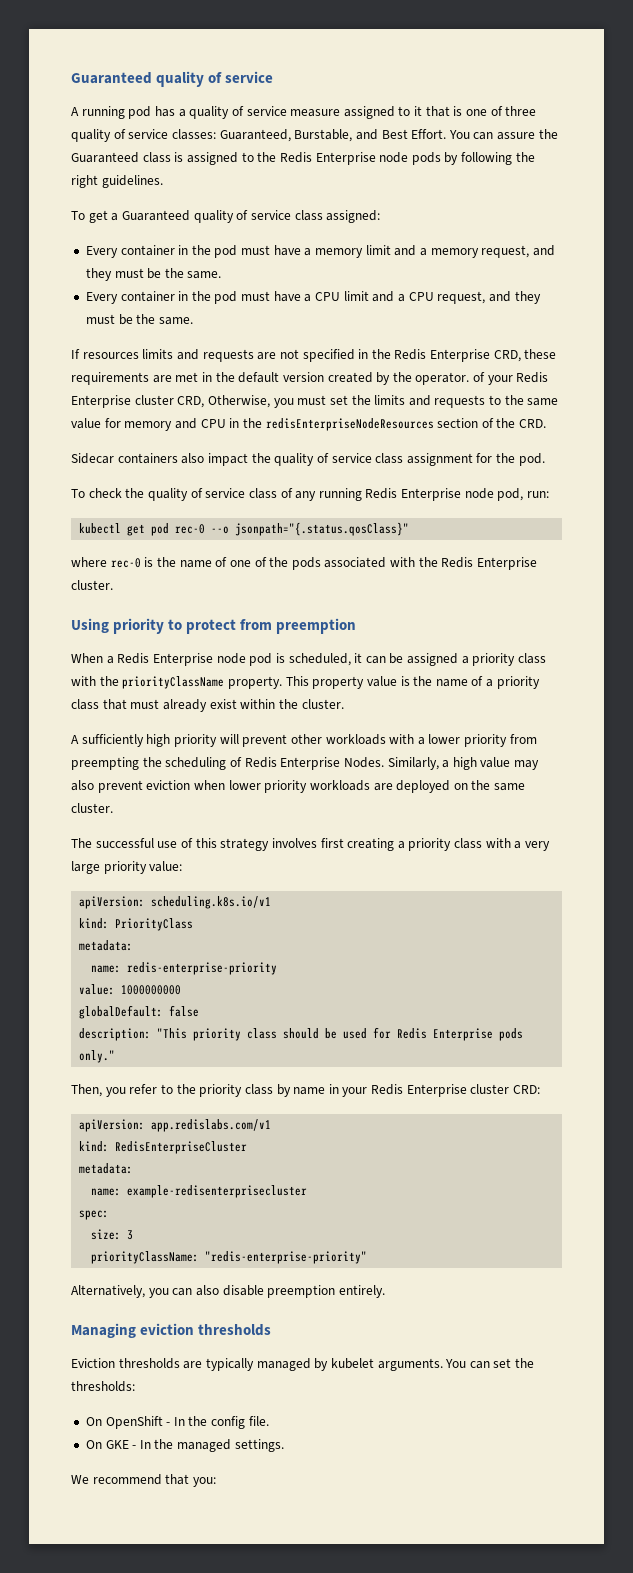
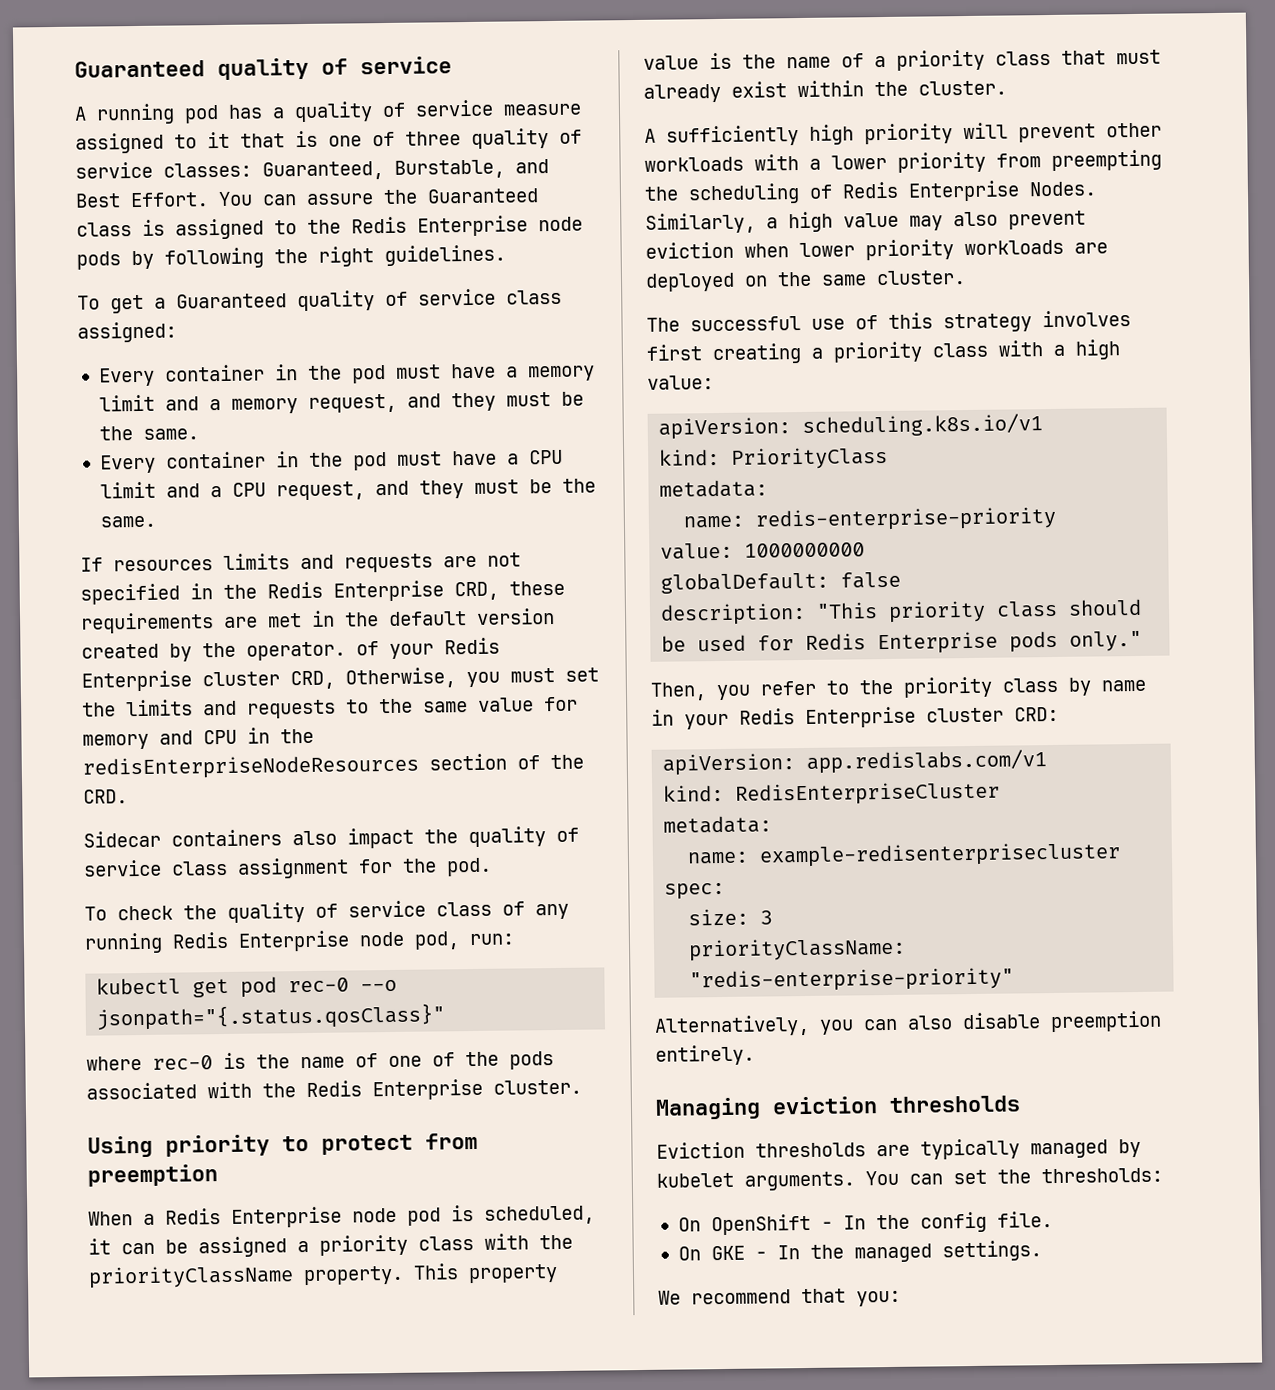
[525,841,551,851] [71,861,147,874] very large priority -> [1075,339,1120,360] high

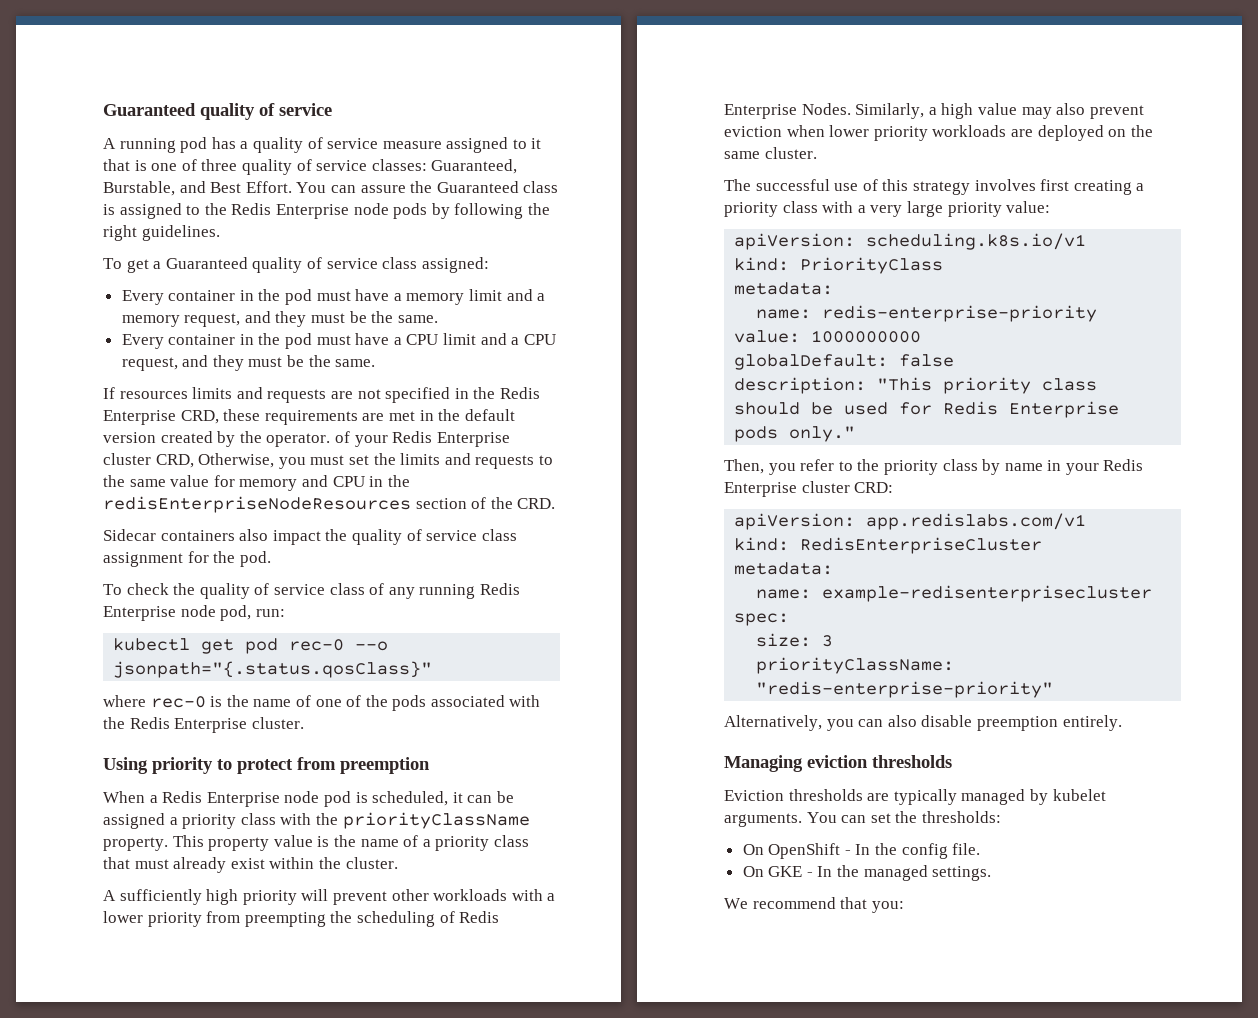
[1075,339,1120,360] high -> [870,201,1002,217] very large priority

